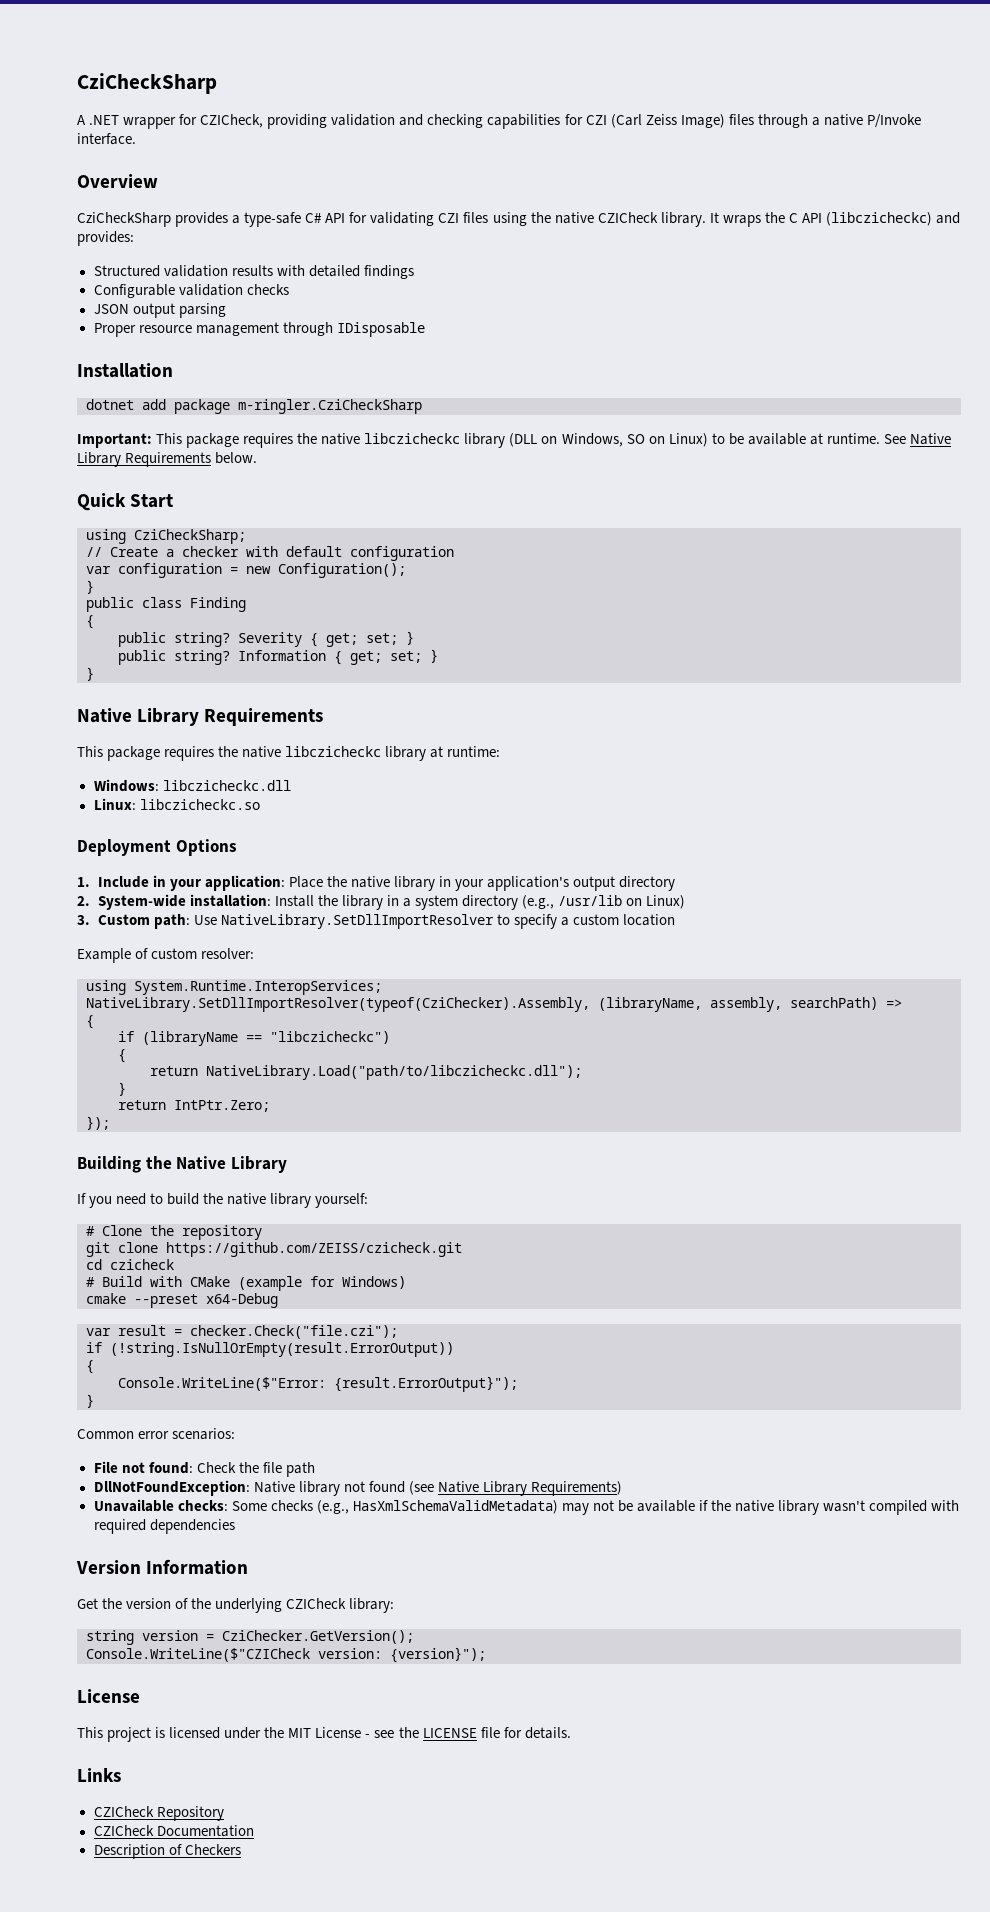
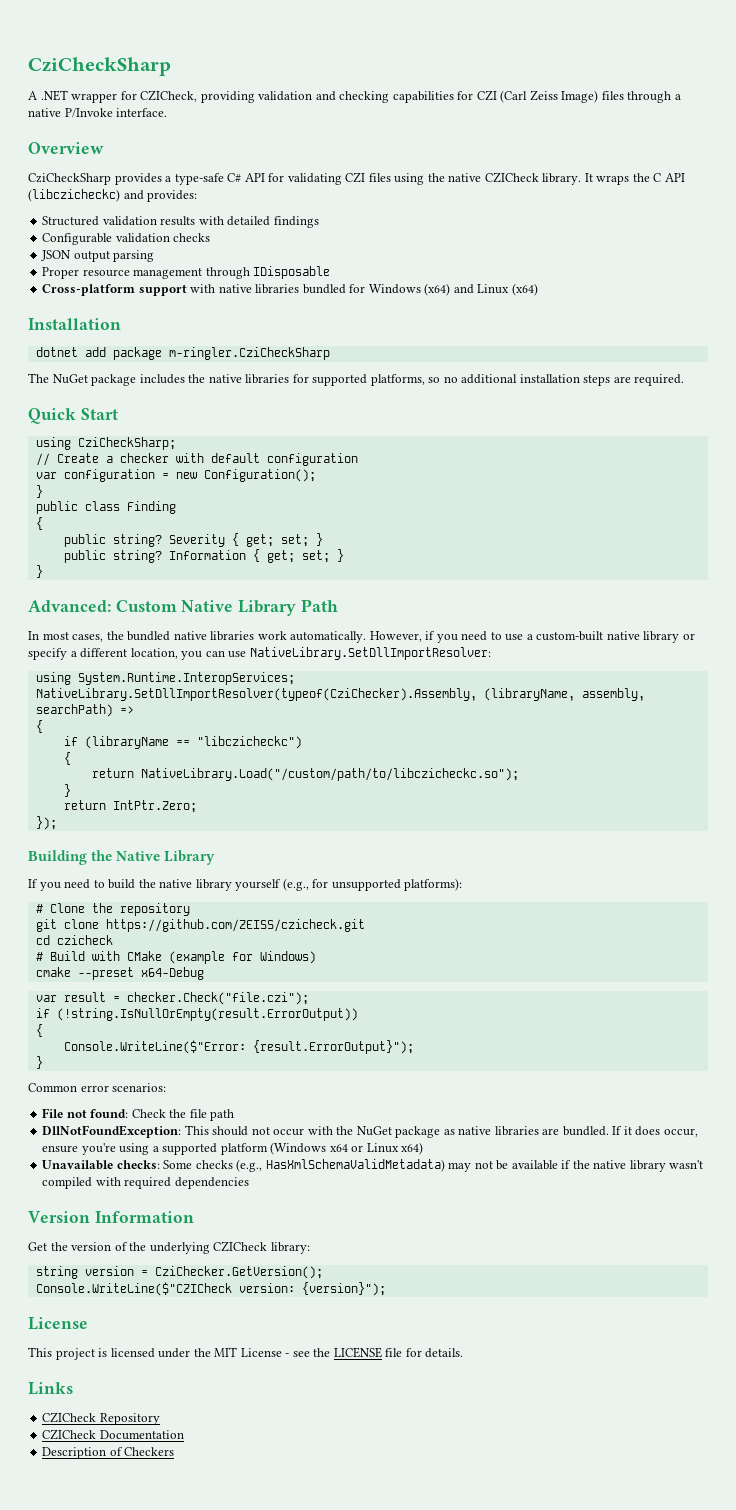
(425, 329) none -> [42,283,538,296] // Cross-platform support with native libraries bundled for Windows (x64) and Linux (x64)
[77,433,951,448] [77,452,258,467] Important: This package requires the native libczicheckc library (DLL on Windows, SO on Linux) to be available at runtime. See Native Library Requirements below. -> [28,373,685,386] The NuGet package includes the native libraries for supported platforms, so no additional installation steps are required.
[77,708,324,726] [77,746,501,761] [93,779,291,792] [93,798,260,810] [77,839,237,856] [77,875,676,891] [77,894,686,910] [77,914,675,929] [77,948,255,963] Native Library Requirements // This package requires the native libczicheckc library at runtime: // Windows: libczicheckc.dll // Linux: libczicheckc.so // Deployment Options // 1. Include in your application: Place the native library in your application's output directory // 2. System-wide installation: Install the library in a system directory (e.g., /usr/lib on Linux) // 3. Custom path: Use NativeLibrary.SetDllImportResolver to specify a custom location // Example of custom resolver: -> [28,599,338,616] [28,631,695,643] [28,647,491,660] Advanced: Custom Native Library Path // In most cases, the bundled native libraries work automatically. However, if you need to use a custom-built native library or specify a different location, you can use NativeLibrary.SetDllImportResolver:
[206,1065,582,1080] NativeLibrary.Load("path/to/libczicheckc.dll"); -> [140,768,519,781] NativeLibrary.Load("/custom/path/to/libczicheckc.so");
[315,1193,369,1208] yourself: -> [235,878,463,891] yourself (e.g., for unsupported platforms):
[253,1481,622,1496] Native library not found (see Native Library Requirements) -> [184,1125,698,1138] [42,1142,424,1155] This should not occur with the NuGet package as native libraries are bundled. If it does occur, ensure you're using a supported platform (Windows x64 or Linux x64)

